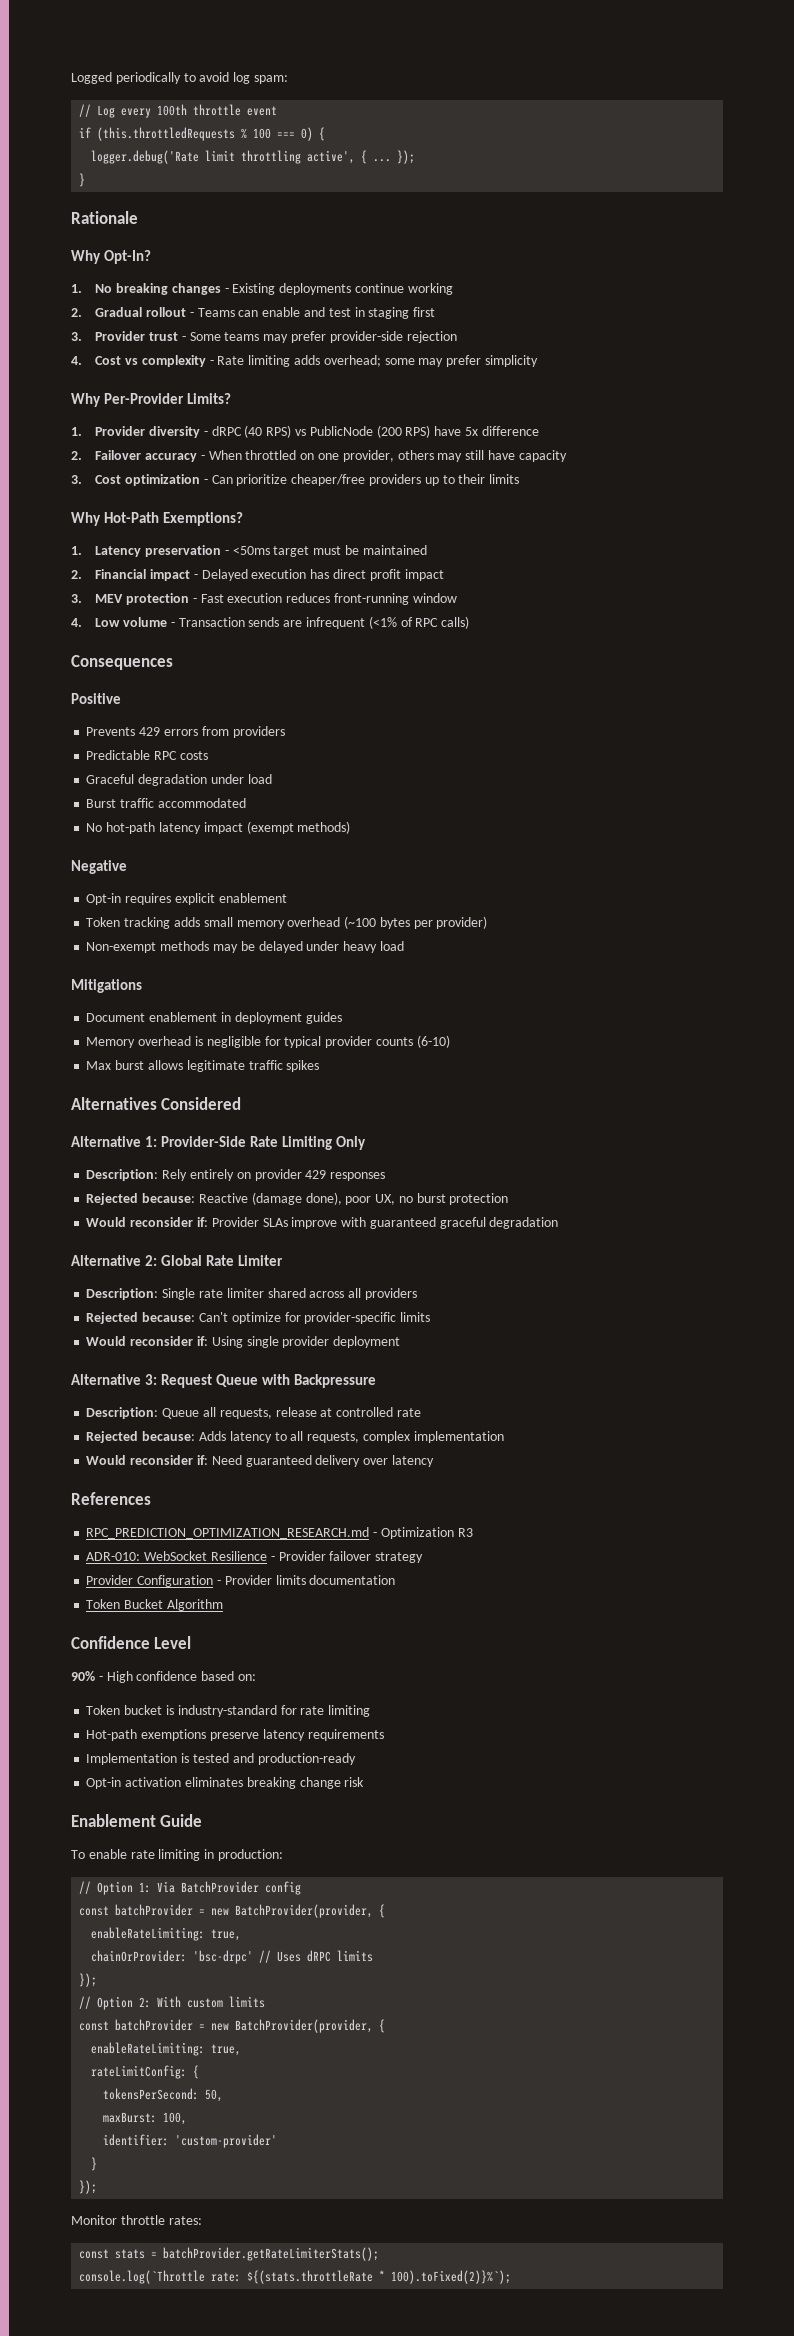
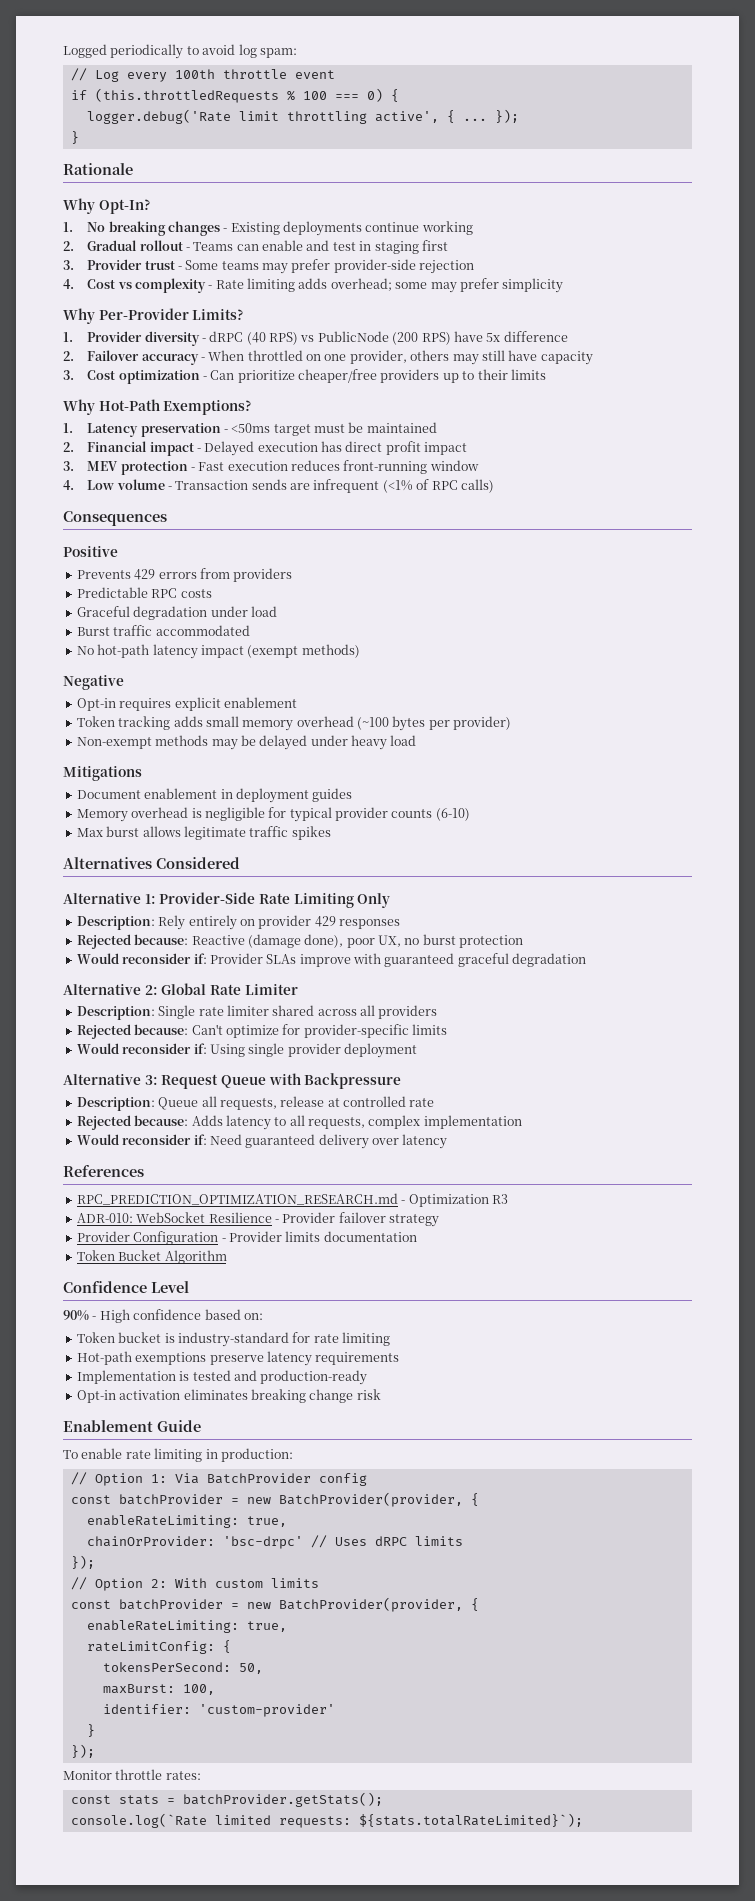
[163,2247,380,2261] [79,2270,512,2284] batchProvider.getRateLimiterStats(); // console.log(`Throttle rate: ${(stats.throttleRate * 100).toFixed(2)}%`); -> [182,1792,383,1807] [70,1813,583,1828] batchProvider.getStats(); // console.log(`Rate limited requests: ${stats.totalRateLimited}`);

